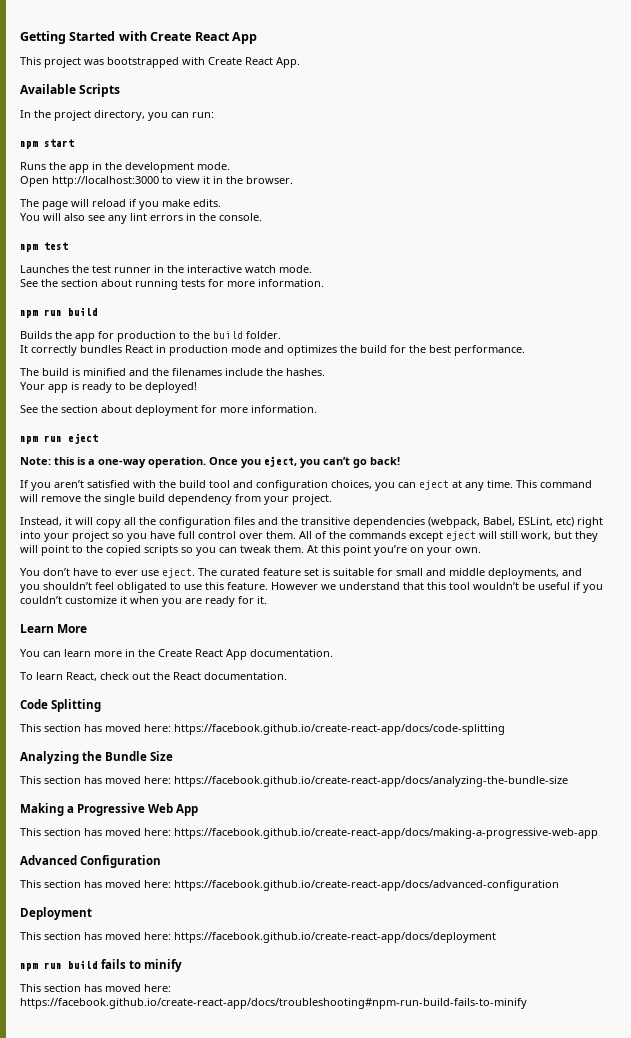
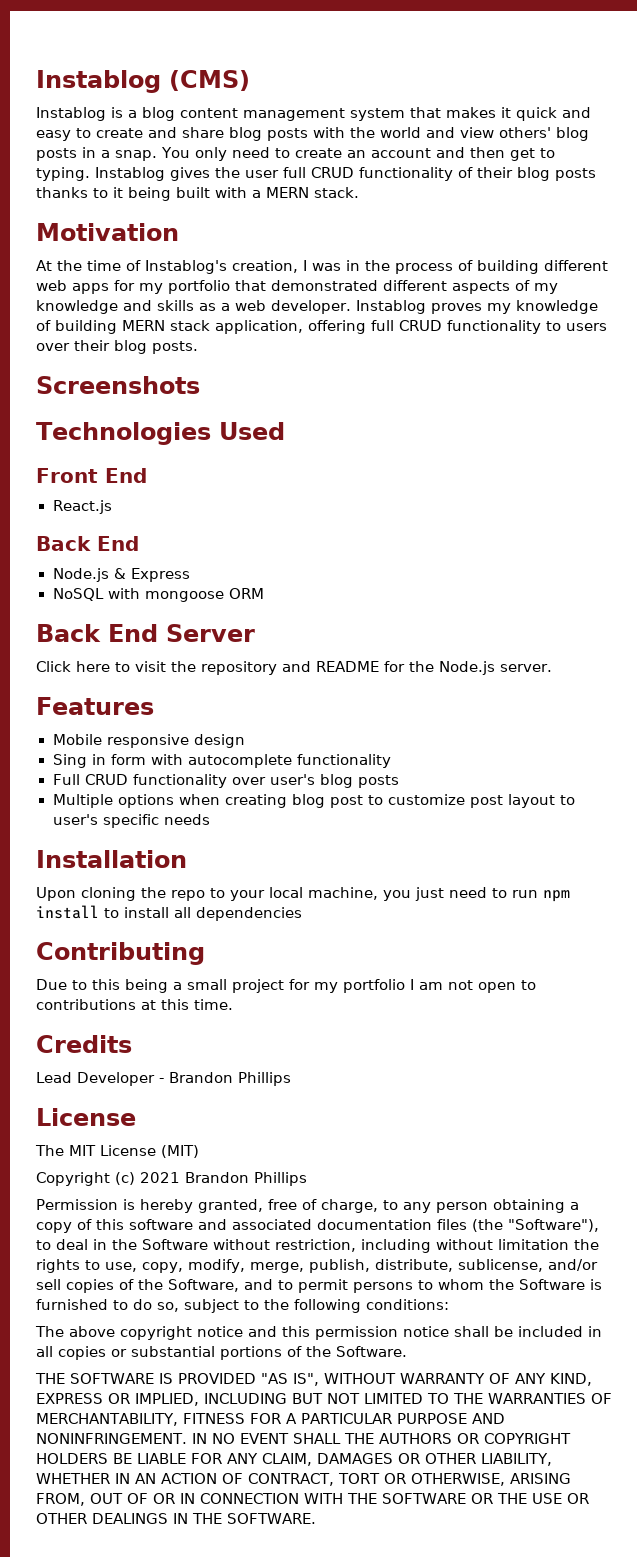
[20,31,257,44] [20,57,300,68] [20,84,121,97] [20,110,214,121] [20,139,74,149] [20,162,230,173] [20,176,293,187] [20,199,221,210] [20,213,262,224] [20,242,68,252] [20,265,312,273] [20,279,324,290] [20,307,98,318] [20,331,281,342] [20,345,525,356] [20,368,325,376] [20,382,197,393] [20,405,317,416] [20,433,98,444] [20,456,400,468] [20,480,592,491] [20,494,332,505] [20,517,603,528] [20,531,598,542] [20,545,481,556] [20,568,582,579] [20,582,603,593] [20,596,267,607] [20,624,88,633] [20,649,333,660] [20,672,287,681] [20,699,102,712] [20,724,505,735] [20,751,174,764] [20,776,568,787] [20,803,199,816] [20,828,598,839] [20,855,162,868] [20,880,559,891] [20,907,92,920] [20,932,496,943] [20,959,183,972] [20,984,171,992] [20,998,527,1009] Getting Started with Create React App // This project was bootstrapped with Create React App. // Available Scripts // In the project directory, you can run: // npm start // Runs the app in the development mode. // Open http://localhost:3000 to view it in the browser. // The page will reload if you make edits. // You will also see any lint errors in the console. // npm test // Launches the test runner in the interactive watch mode. // See the section about running tests for more information. // npm run build // Builds the app for production to the build folder. // It correctly bundles React in production mode and optimizes the build for the best performance. // The build is minified and the filenames include the hashes. // Your app is ready to be deployed! // See the section about deployment for more information. // npm run eject // Note: this is a one-way operation. Once you eject, you can’t go back! // If you aren’t satisfied with the build tool and configuration choices, you can eject at any time. This command will remove the single build dependency from your project. // Instead, it will copy all the configuration files and the transitive dependencies (webpack, Babel, ESLint, etc) right into your project so you have full control over them. All of the commands except eject will still work, but they will point to the copied scripts so you can tweak them. At this point you’re on your own. // You don’t have to ever use eject. The curated feature set is suitable for small and middle deployments, and you shouldn’t feel obligated to use this feature. However we understand that this tool wouldn’t be useful if you couldn’t customize it when you are ready for it. // Learn More // You can learn more in the Create React App documentation. // To learn React, check out the React documentation. // Code Splitting // This section has moved here: https://facebook.github.io/create-react-app/docs/code-splitting // Analyzing the Bundle Size // This section has moved here: https://facebook.github.io/create-react-app/docs/analyzing-the-bundle-size // Making a Progressive Web App // This section has moved here: https://facebook.github.io/create-react-app/docs/making-a-progressive-web-app // Advanced Configuration // This section has moved here: https://facebook.github.io/create-react-app/docs/advanced-configuration // Deployment // This section has moved here: https://facebook.github.io/create-react-app/docs/deployment // npm run build fails to minify // This section has moved here: https://facebook.github.io/create-react-app/docs/troubleshooting#npm-run-build-fails-to-minify -> [36,70,250,93] [36,107,591,121] [36,127,589,141] [36,147,555,161] [36,167,596,181] [36,187,359,201] [36,223,179,241] [36,260,608,274] [36,280,558,294] [36,300,598,314] [36,320,607,334] [36,340,198,354] [36,376,200,394] [36,422,285,445] [36,468,147,483] [52,500,112,514] [36,536,139,551] [52,568,190,582] [52,588,264,602] [36,624,255,642] [36,661,552,675] [36,697,154,715] [52,734,245,748] [52,754,391,768] [52,774,399,788] [52,794,575,808] [52,814,210,828] [36,850,187,868] [36,887,570,902] [36,905,302,921] [36,942,205,965] [36,979,536,993] [36,999,233,1010] [36,1035,132,1053] [36,1072,291,1086] [36,1108,136,1126] [35,1145,199,1158] [36,1172,307,1186] [36,1199,579,1213] [36,1219,599,1233] [36,1239,599,1253] [36,1259,598,1273] [36,1279,602,1293] [36,1299,449,1313] [35,1326,602,1340] [36,1346,407,1360] [35,1373,592,1386] [36,1393,612,1406] [36,1413,505,1426] [36,1433,571,1444] [36,1453,552,1466] [36,1473,571,1486] [36,1493,589,1506] [36,1513,316,1524] Instablog (CMS) // Instablog is a blog content management system that makes it quick and easy to create and share blog posts with the world and view others' blog posts in a snap. You only need to create an account and then get to typing. Instablog gives the user full CRUD functionality of their blog posts thanks to it being built with a MERN stack. // Motivation // At the time of Instablog's creation, I was in the process of building different web apps for my portfolio that demonstrated different aspects of my knowledge and skills as a web developer. Instablog proves my knowledge of building MERN stack application, offering full CRUD functionality to users over their blog posts. // Screenshots // Technologies Used // Front End // React.js // Back End // Node.js & Express // NoSQL with mongoose ORM // Back End Server // Click here to visit the repository and README for the Node.js server. // Features // Mobile responsive design // Sing in form with autocomplete functionality // Full CRUD functionality over user's blog posts // Multiple options when creating blog post to customize post layout to user's specific needs // Installation // Upon cloning the repo to your local machine, you just need to run npm install to install all dependencies // Contributing // Due to this being a small project for my portfolio I am not open to contributions at this time. // Credits // Lead Developer - Brandon Phillips // License // The MIT License (MIT) // Copyright (c) 2021 Brandon Phillips // Permission is hereby granted, free of charge, to any person obtaining a copy of this software and associated documentation files (the "Software"), to deal in the Software without restriction, including without limitation the rights to use, copy, modify, merge, publish, distribute, sublicense, and/or sell copies of the Software, and to permit persons to whom the Software is furnished to do so, subject to the following conditions: // The above copyright notice and this permission notice shall be included in all copies or substantial portions of the Software. // THE SOFTWARE IS PROVIDED "AS IS", WITHOUT WARRANTY OF ANY KIND, EXPRESS OR IMPLIED, INCLUDING BUT NOT LIMITED TO THE WARRANTIES OF MERCHANTABILITY, FITNESS FOR A PARTICULAR PURPOSE AND NONINFRINGEMENT. IN NO EVENT SHALL THE AUTHORS OR COPYRIGHT HOLDERS BE LIABLE FOR ANY CLAIM, DAMAGES OR OTHER LIABILITY, WHETHER IN AN ACTION OF CONTRACT, TORT OR OTHERWISE, ARISING FROM, OUT OF OR IN CONNECTION WITH THE SOFTWARE OR THE USE OR OTHER DEALINGS IN THE SOFTWARE.

